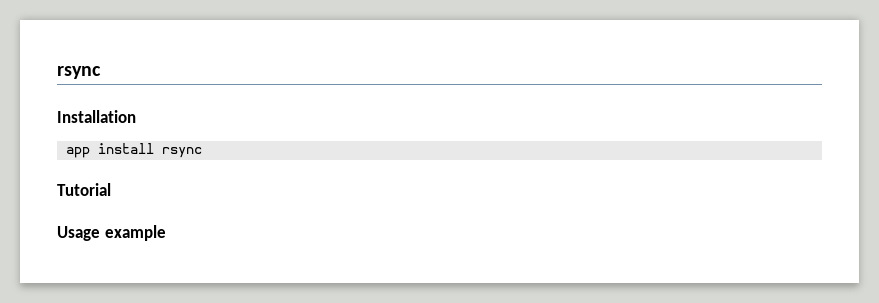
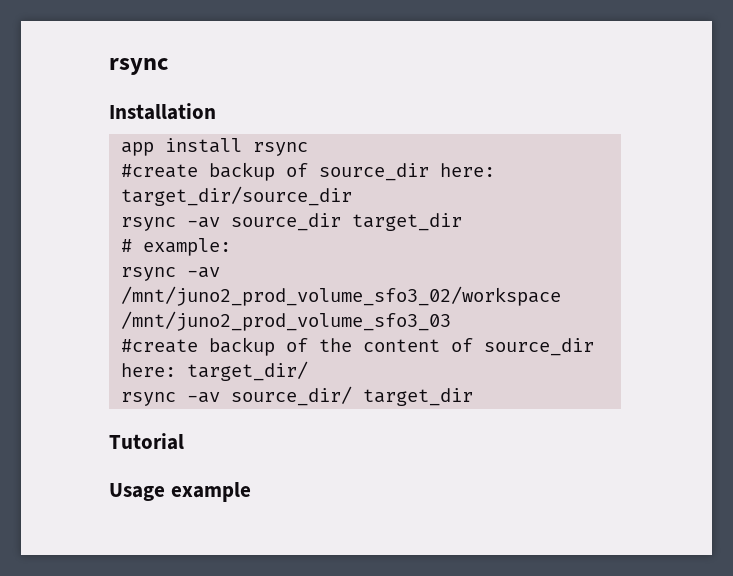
(202, 152) none -> [120,162,495,181] [120,186,352,206] [120,213,462,231] [120,238,231,256] [120,267,220,281] [120,286,561,306] [120,311,451,331] [120,337,594,356] [120,361,308,381] [120,386,473,406] // #create backup of source_dir here: target_dir/source_dir // rsync -av source_dir target_dir // # example: // rsync -av /mnt/juno2_prod_volume_sfo3_02/workspace /mnt/juno2_prod_volume_sfo3_03 // #create backup of the content of source_dir here: target_dir/ // rsync -av source_dir/ target_dir

